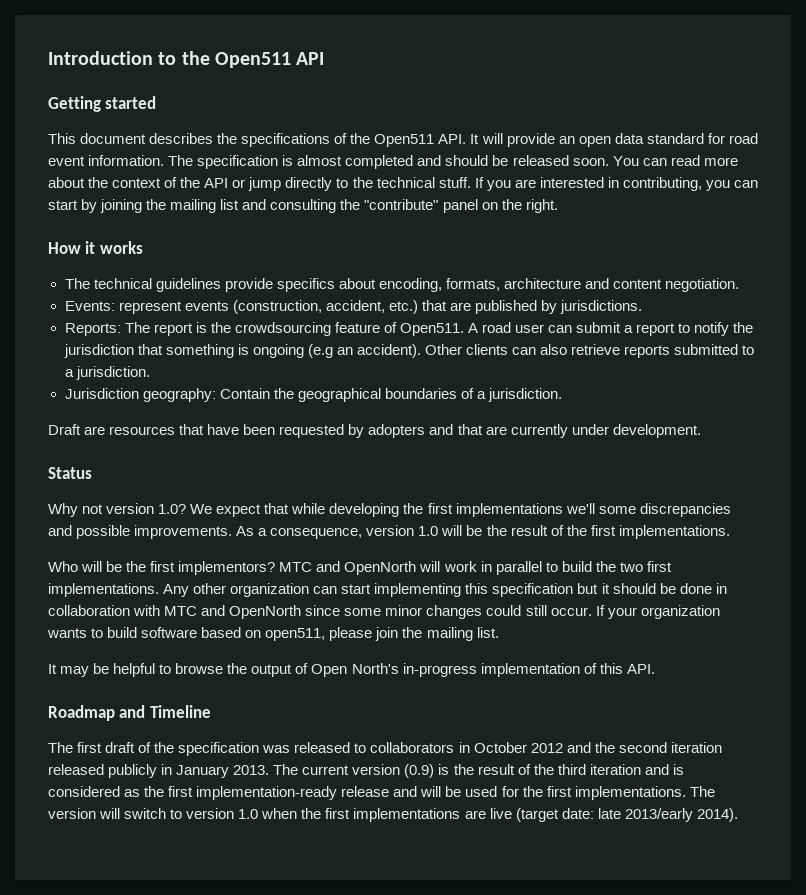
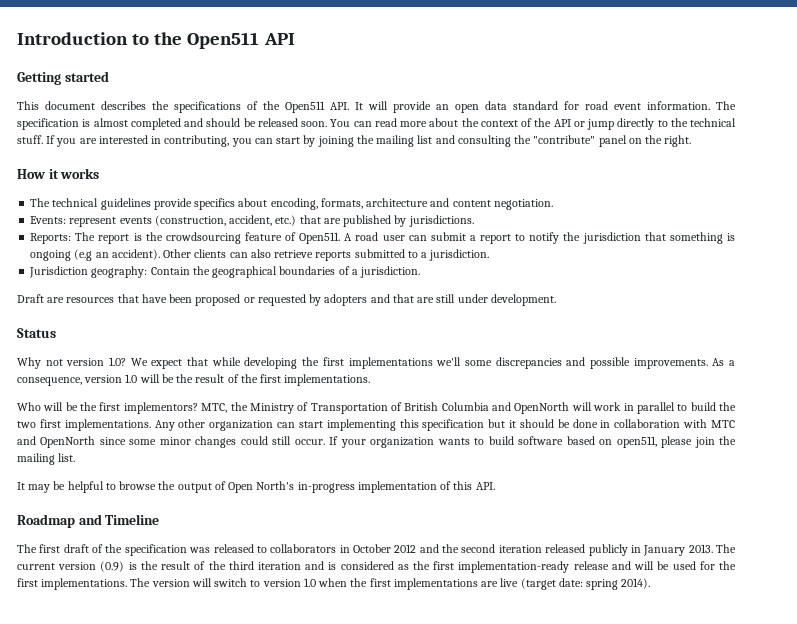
(276, 429) none -> [195,294,255,306] proposed or
[510,424,568,438] currently -> [436,294,456,303] still
[279,562,313,572] MTC -> [201,402,489,414] MTC, the Ministry of Transportation of British Columbia
[597,808,693,822] late 2013/early -> [586,579,619,590] spring

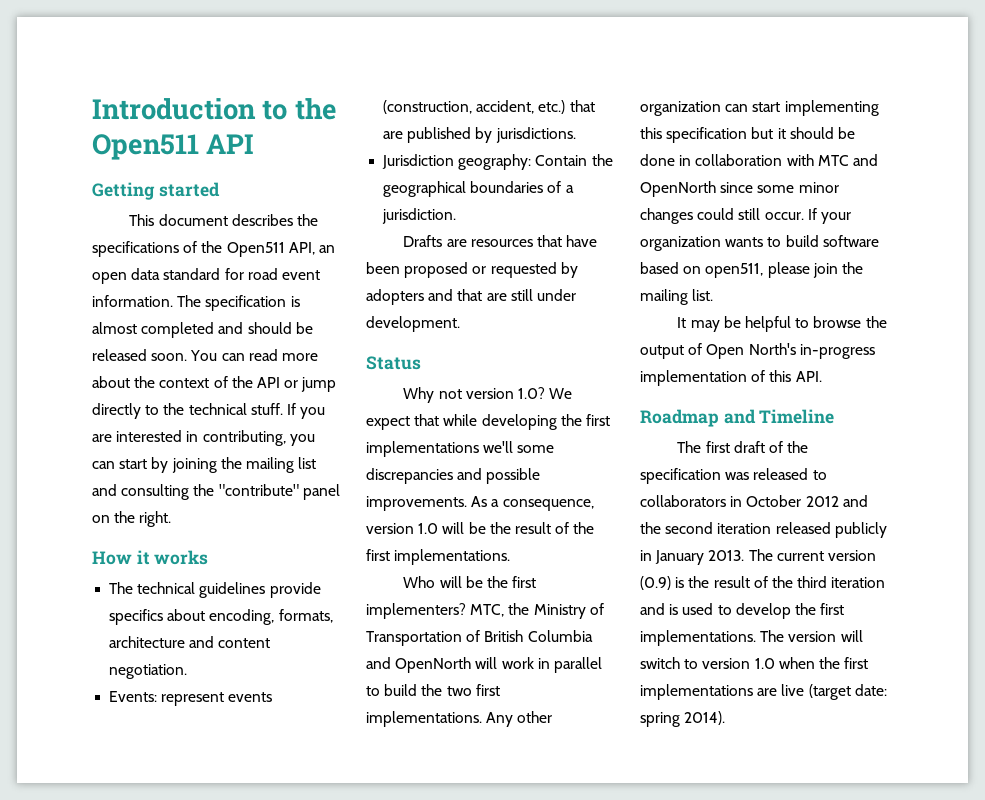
[330,101,431,113] API. It will provide -> [288,242,315,255] API,
[30,232,735,244] [30,249,490,261] // Reports: The report is the crowdsourcing feature of Open511. A road user can submit a report to notify the jurisdiction that something is ongoing (e.g an accident). Other clients can also retrieve reports submitted to a jurisdiction. -> (576, 135) none
[17,294,44,303] Draft -> [403,235,443,247] Drafts
[123,402,198,414] implementors? -> [366,603,466,619] implementers?
[340,561,715,573] considered as the first implementation-ready release and will be used for -> [682,603,791,619] used to develop

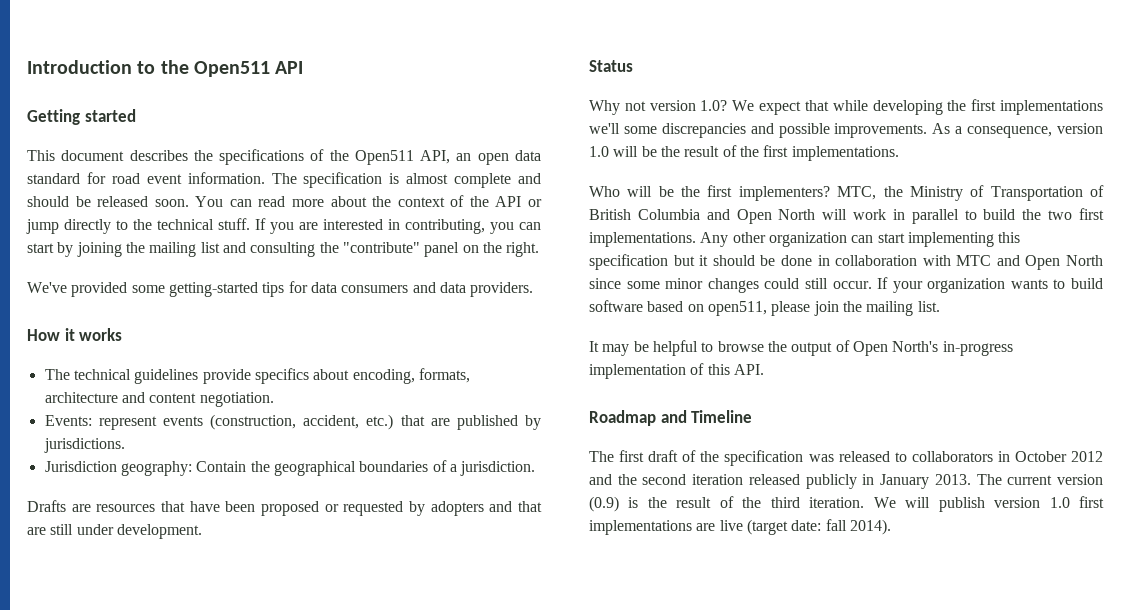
[141,322,215,338] completed -> [454,173,512,188] complete
(172, 519) none -> [27,281,534,297] // We've provided some getting-started tips for data consumers and data providers.
[395,657,472,673] OpenNorth -> [736,209,816,224] Open North
[640,181,716,197] OpenNorth -> [1025,255,1103,270] Open North
[831,577,886,588] [640,603,845,619] [640,630,863,646] [640,657,840,669] iteration and is used to develop the first implementations. The version will switch to version 1.0 when the -> [809,497,1070,512] iteration. We will publish version 1.0
[640,712,680,727] spring -> [825,519,847,531] fall

